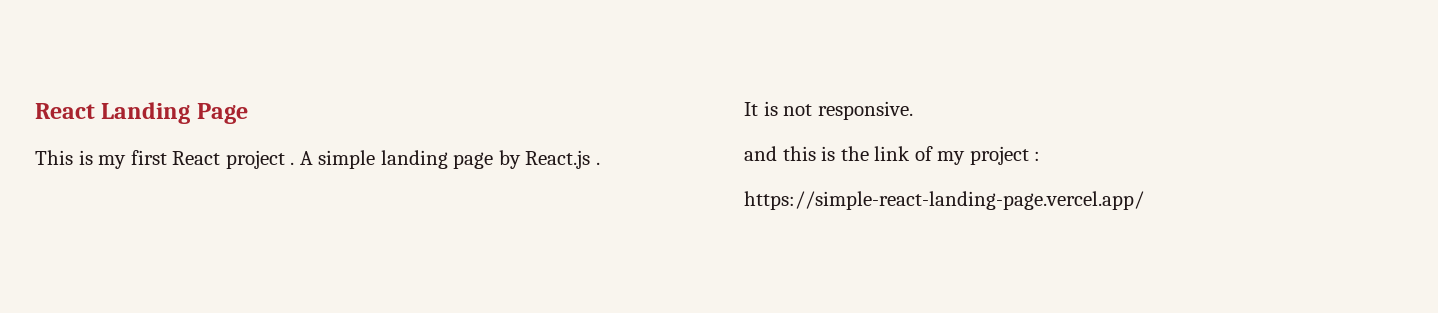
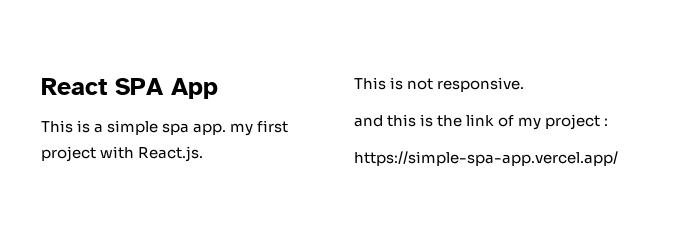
[35,102,248,124] [35,150,600,169] [744,102,758,116] React Landing Page // This is my first React project . A simple landing page by React.js . // It -> [41,78,218,99] [41,120,289,136] [41,146,204,162] [354,77,386,90] React SPA App // This is a simple spa app. my first project with React.js. // This
[744,191,1144,210] https://simple-react-landing-page.vercel.app/ -> [354,151,618,166] https://simple-spa-app.vercel.app/

